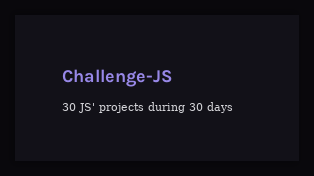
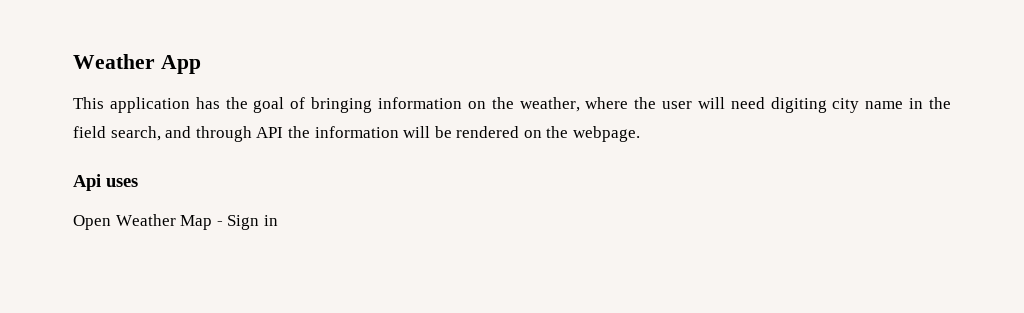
[62,69,172,87] [62,102,233,113] Challenge-JS // 30 JS' projects during 30 days -> [73,54,201,74] [73,97,952,113] [73,126,641,142] [73,174,138,191] [73,214,278,230] Weather App // This application has the goal of bringing information on the weather, where the user will need digiting city name in the field search, and through API the information will be rendered on the webpage. // Api uses // Open Weather Map - Sign in

